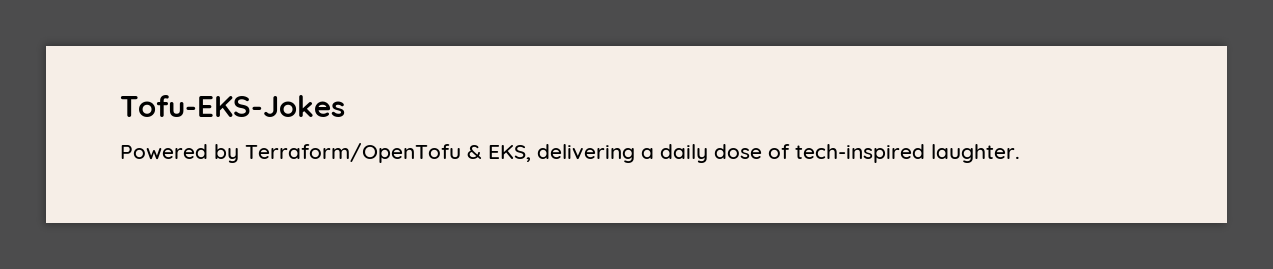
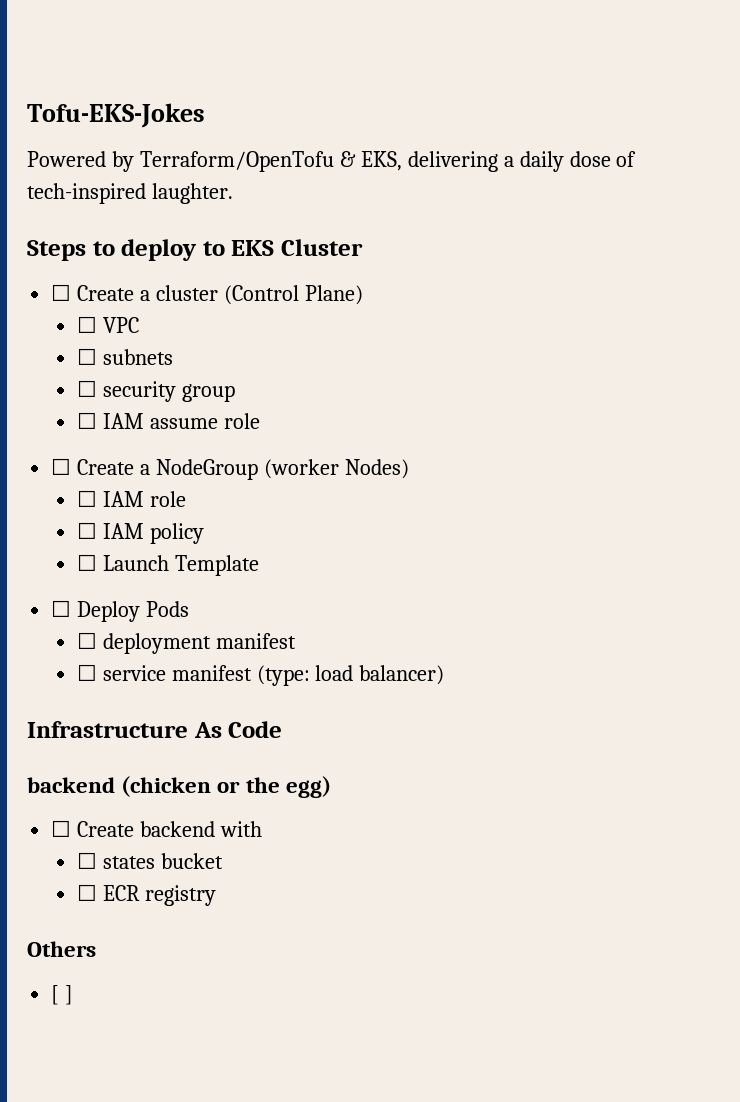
(1020, 153) none -> [27,239,364,261] [51,284,363,305] [76,316,139,333] [76,348,173,365] [76,380,235,402] [76,412,260,429] [51,458,409,480] [76,490,186,507] [76,522,204,544] [76,554,259,576] [51,600,190,622] [76,632,296,654] [76,664,445,686] [27,721,283,738] [27,776,331,798] [51,820,263,837] [76,852,223,869] [76,884,216,906] [27,941,96,957] [51,985,74,1005] // Steps to deploy to EKS Cluster // ☐ Create a cluster (Control Plane) // ☐ VPC // ☐ subnets // ☐ security group // ☐ IAM assume role // ☐ Create a NodeGroup (worker Nodes) // ☐ IAM role // ☐ IAM policy // ☐ Launch Template // ☐ Deploy Pods // ☐ deployment manifest // ☐ service manifest (type: load balancer) // Infrastructure As Code // backend (chicken or the egg) // ☐ Create backend with // ☐ states bucket // ☐ ECR registry // Others // [ ]

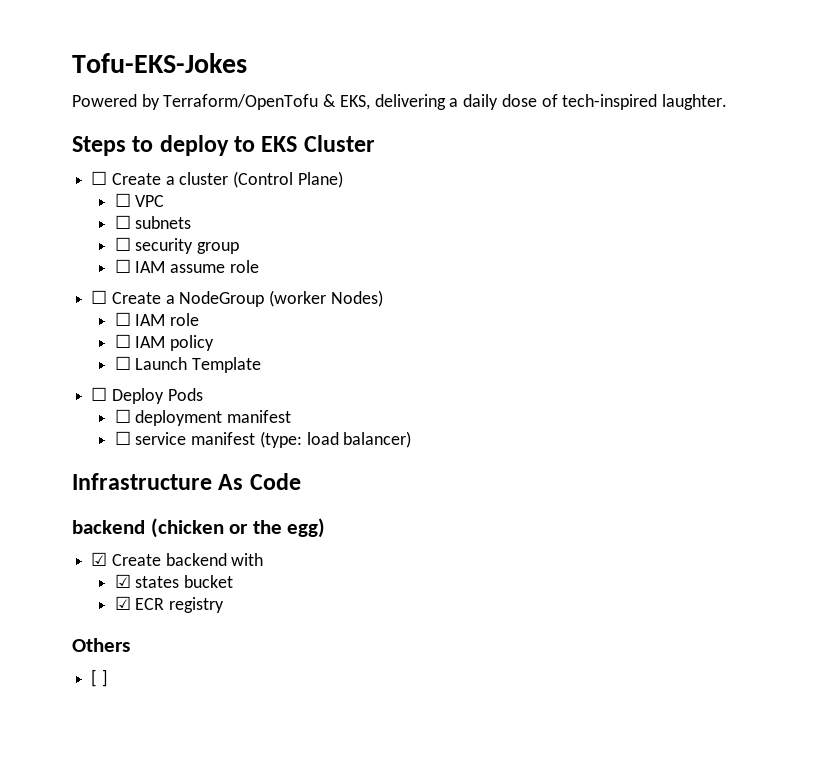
[51,820,72,837] ☐ -> [91,552,108,566] ☑
[76,852,97,869] ☐ -> [114,574,131,588] ☑
[76,884,97,901] ☐ -> [114,596,131,610] ☑

